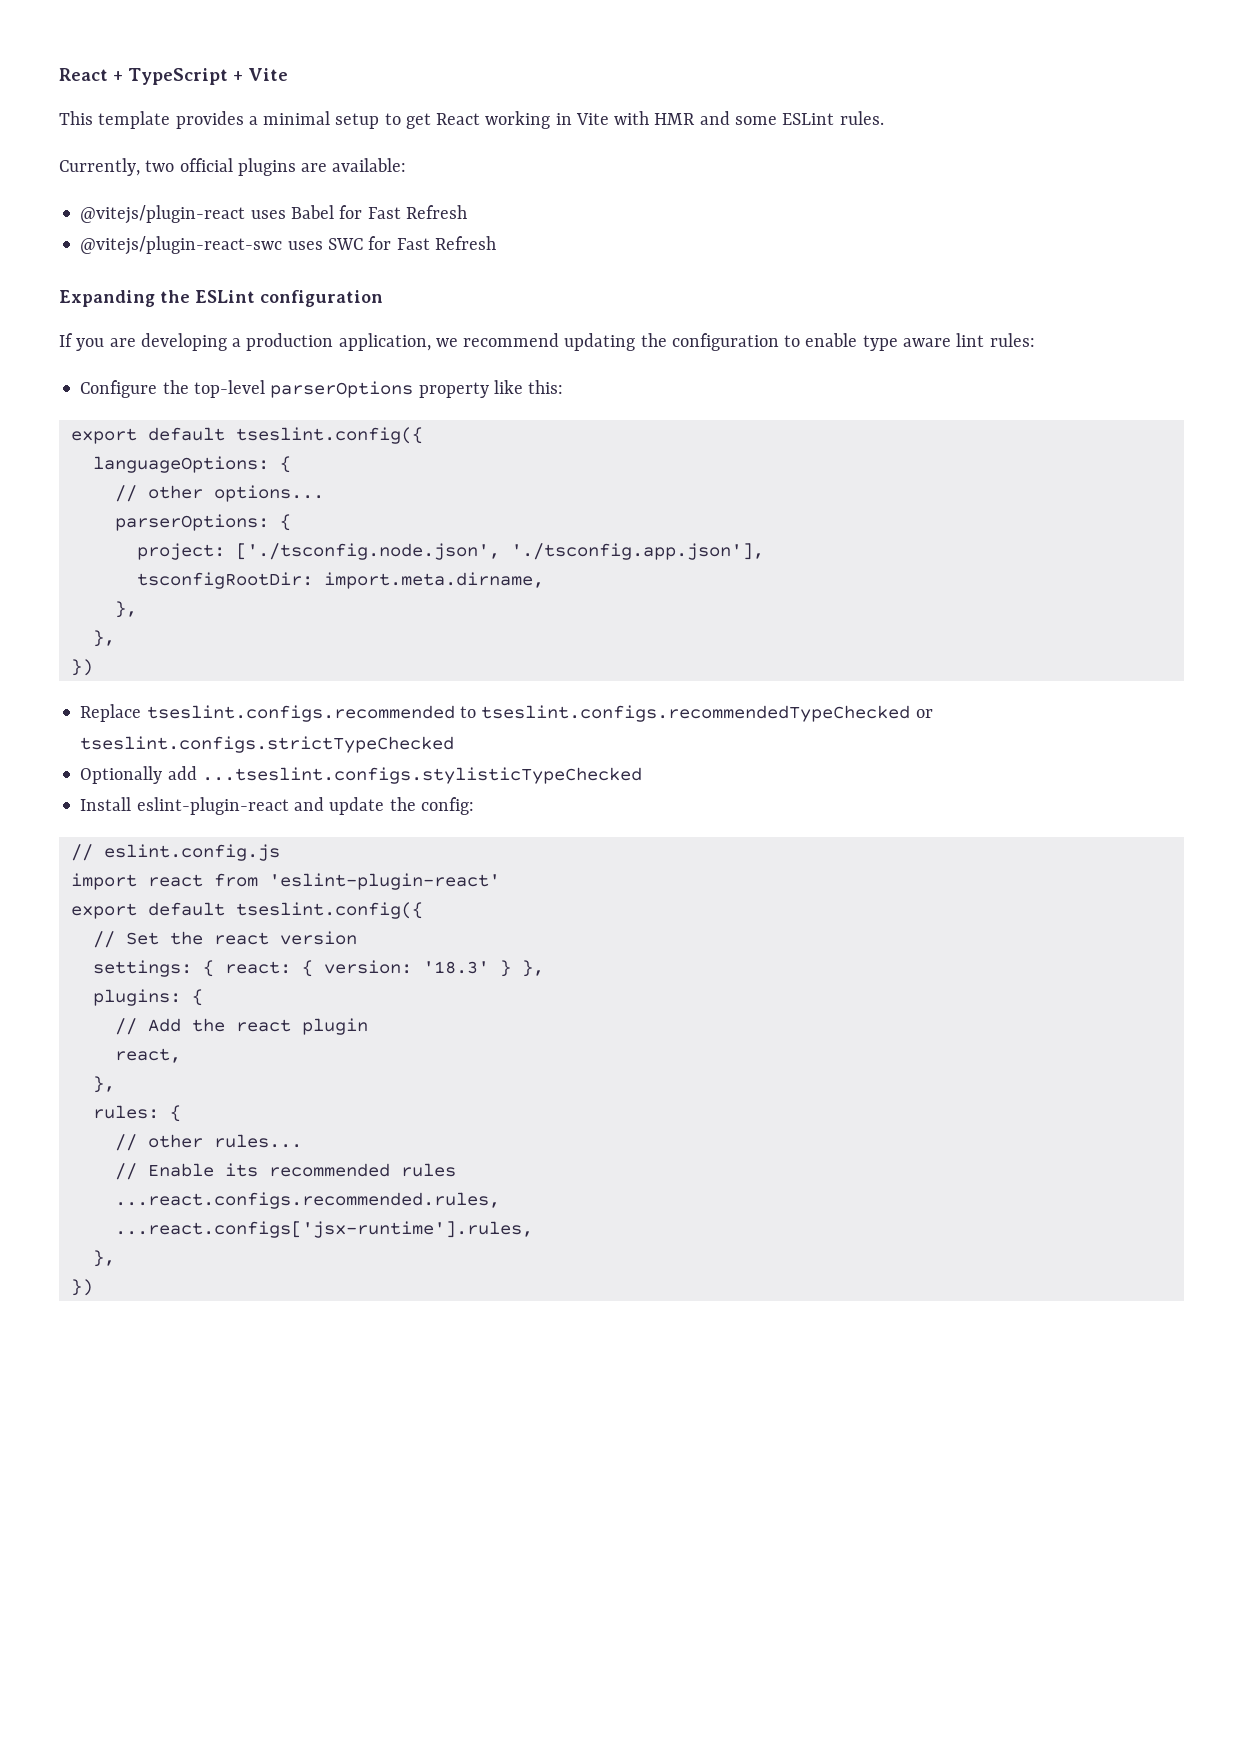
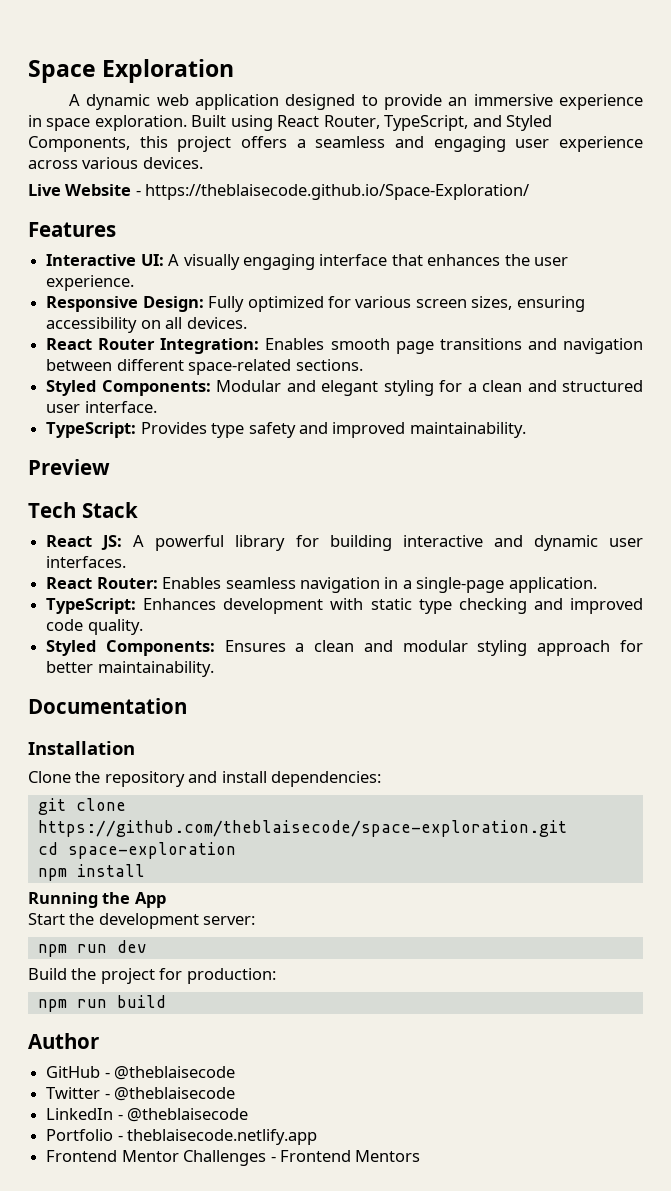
[59,68,288,85] [59,111,884,129] [59,158,407,176] [80,205,467,224] [80,236,496,255] [59,290,383,307] [59,333,1035,351] [80,380,564,398] [70,427,423,444] [92,456,291,473] [114,485,324,502] [114,514,291,531] [136,543,764,560] [136,572,544,589] [114,601,137,618] [92,630,115,647] [70,659,93,676] [80,704,933,722] [80,736,455,753] [80,766,642,784] [80,797,474,815] [70,844,280,861] [70,873,500,890] [70,902,423,919] [92,931,357,948] [92,960,544,977] [92,989,203,1006] [114,1018,368,1035] [114,1048,181,1063] [92,1076,115,1093] [92,1105,181,1122] [114,1134,302,1151] [114,1163,456,1180] [114,1192,500,1209] [114,1221,533,1238] [92,1250,115,1267] [70,1279,93,1296] React + TypeScript + Vite // This template provides a minimal setup to get React working in Vite with HMR and some ESLint rules. // Currently, two official plugins are available: // @vitejs/plugin-react uses Babel for Fast Refresh // @vitejs/plugin-react-swc uses SWC for Fast Refresh // Expanding the ESLint configuration // If you are developing a production application, we recommend updating the configuration to enable type aware lint rules: // Configure the top-level parserOptions property like this: // export default tseslint.config({ // languageOptions: { // // other options... // parserOptions: { // project: ['./tsconfig.node.json', './tsconfig.app.json'], // tsconfigRootDir: import.meta.dirname, // }, // }, // }) // Replace tseslint.configs.recommended to tseslint.configs.recommendedTypeChecked or tseslint.configs.strictTypeChecked // Optionally add ...tseslint.configs.stylisticTypeChecked // Install eslint-plugin-react and update the config: // // eslint.config.js // import react from 'eslint-plugin-react' // export default tseslint.config({ // // Set the react version // settings: { react: { version: '18.3' } }, // plugins: { // // Add the react plugin // react, // }, // rules: { // // other rules... // // Enable its recommended rules // ...react.configs.recommended.rules, // ...react.configs['jsx-runtime'].rules, // }, // }) -> [28,59,235,83] [69,94,643,110] [28,115,553,131] [28,136,644,152] [28,157,203,169] [28,184,530,200] [28,222,116,237] [46,254,569,270] [46,275,135,291] [46,296,585,312] [46,317,247,333] [46,338,643,354] [46,359,363,375] [46,380,644,396] [46,401,157,413] [46,422,526,438] [28,459,110,475] [28,502,138,518] [46,535,644,551] [46,556,127,568] [46,577,597,593] [46,598,643,614] [46,619,143,635] [46,640,643,656] [46,661,214,677] [28,698,187,714] [28,741,135,755] [28,771,382,787] [37,798,126,815] [37,820,567,837] [37,842,236,859] [37,864,145,881] [28,892,166,908] [28,913,256,929] [37,940,147,957] [28,968,276,984] [37,995,166,1012] [28,1033,99,1049] [46,1066,236,1080] [46,1087,236,1101] [46,1108,249,1122] [46,1129,318,1145] [46,1150,421,1166] Space Exploration // A dynamic web application designed to provide an immersive experience in space exploration. Built using React Router, TypeScript, and Styled Components, this project offers a seamless and engaging user experience across various devices. // Live Website - https://theblaisecode.github.io/Space-Exploration/ // Features // Interactive UI: A visually engaging interface that enhances the user experience. // Responsive Design: Fully optimized for various screen sizes, ensuring accessibility on all devices. // React Router Integration: Enables smooth page transitions and navigation between different space-related sections. // Styled Components: Modular and elegant styling for a clean and structured user interface. // TypeScript: Provides type safety and improved maintainability. // Preview // Tech Stack // React JS: A powerful library for building interactive and dynamic user interfaces. // React Router: Enables seamless navigation in a single-page application. // TypeScript: Enhances development with static type checking and improved code quality. // Styled Components: Ensures a clean and modular styling approach for better maintainability. // Documentation // Installation // Clone the repository and install dependencies: // git clone https://github.com/theblaisecode/space-exploration.git // cd space-exploration // npm install // Running the App // Start the development server: // npm run dev // Build the project for production: // npm run build // Author // GitHub - @theblaisecode // Twitter - @theblaisecode // LinkedIn - @theblaisecode // Portfolio - theblaisecode.netlify.app // Frontend Mentor Challenges - Frontend Mentors

